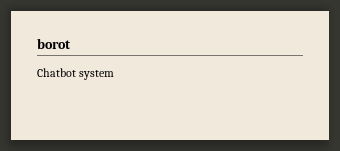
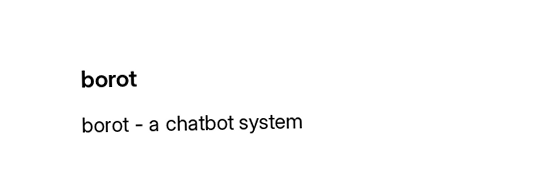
[37,68,76,77] Chatbot -> [81,114,234,133] borot - a chatbot

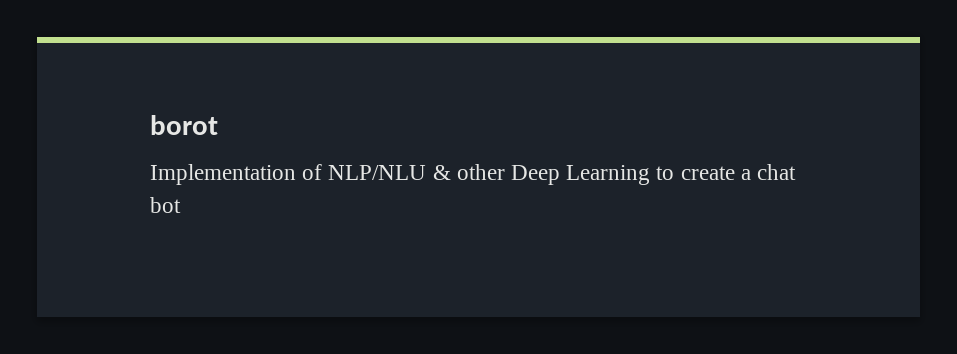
[81,114,304,134] borot - a chatbot system -> [150,164,797,185] [150,197,181,213] Implementation of NLP/NLU & other Deep Learning to create a chat bot

